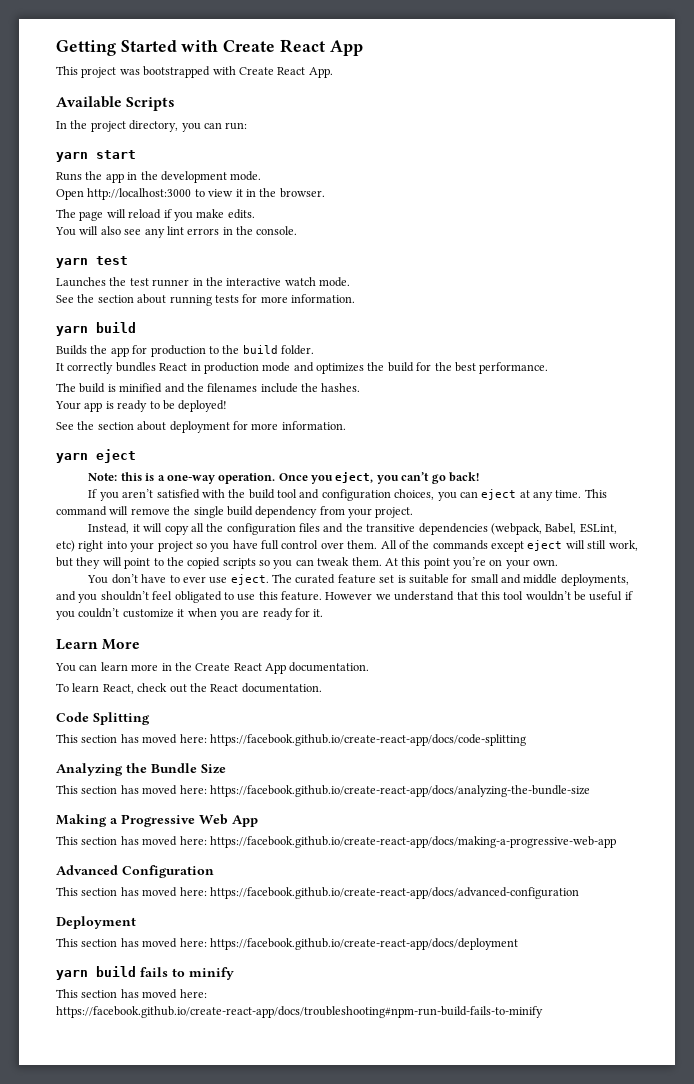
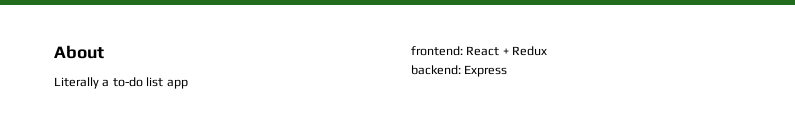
[56,39,363,56] [56,66,333,78] [56,96,176,111] [56,120,248,132] [56,150,136,162] [56,171,262,183] [56,188,325,200] [56,209,255,221] [55,226,298,238] [56,256,128,268] [56,277,350,287] [56,294,355,306] [56,322,136,336] [56,345,314,357] [56,362,549,374] [56,383,361,393] [55,400,228,412] [56,421,346,433] [56,449,136,463] [88,472,479,484] [88,489,607,501] [56,506,414,518] [88,523,617,535] [56,540,638,552] [56,557,559,569] [87,574,629,586] [56,591,633,603] [56,608,324,620] [56,639,141,650] [55,662,370,674] [56,683,322,694] [56,712,150,725] [56,734,526,746] [56,763,226,776] [56,785,590,797] [56,814,258,827] [56,836,616,848] [56,865,214,878] [56,887,579,899] [56,916,136,929] [56,938,518,950] [56,966,234,980] [56,989,207,999] [56,1006,543,1018] Getting Started with Create React App // This project was bootstrapped with Create React App. // Available Scripts // In the project directory, you can run: // yarn start // Runs the app in the development mode. // Open http://localhost:3000 to view it in the browser. // The page will reload if you make edits. // You will also see any lint errors in the console. // yarn test // Launches the test runner in the interactive watch mode. // See the section about running tests for more information. // yarn build // Builds the app for production to the build folder. // It correctly bundles React in production mode and optimizes the build for the best performance. // The build is minified and the filenames include the hashes. // Your app is ready to be deployed! // See the section about deployment for more information. // yarn eject // Note: this is a one-way operation. Once you eject, you can’t go back! // If you aren’t satisfied with the build tool and configuration choices, you can eject at any time. This command will remove the single build dependency from your project. // Instead, it will copy all the configuration files and the transitive dependencies (webpack, Babel, ESLint, etc) right into your project so you have full control over them. All of the commands except eject will still work, but they will point to the copied scripts so you can tweak them. At this point you’re on your own. // You don’t have to ever use eject. The curated feature set is suitable for small and middle deployments, and you shouldn’t feel obligated to use this feature. However we understand that this tool wouldn’t be useful if you couldn’t customize it when you are ready for it. // Learn More // You can learn more in the Create React App documentation. // To learn React, check out the React documentation. // Code Splitting // This section has moved here: https://facebook.github.io/create-react-app/docs/code-splitting // Analyzing the Bundle Size // This section has moved here: https://facebook.github.io/create-react-app/docs/analyzing-the-bundle-size // Making a Progressive Web App // This section has moved here: https://facebook.github.io/create-react-app/docs/making-a-progressive-web-app // Advanced Configuration // This section has moved here: https://facebook.github.io/create-react-app/docs/advanced-configuration // Deployment // This section has moved here: https://facebook.github.io/create-react-app/docs/deployment // yarn build fails to minify // This section has moved here: https://facebook.github.io/create-react-app/docs/troubleshooting#npm-run-build-fails-to-minify -> [54,45,104,59] [54,77,188,89] [411,46,548,56] [411,65,508,77] About // Literally a to-do list app // frontend: React + Redux // backend: Express

